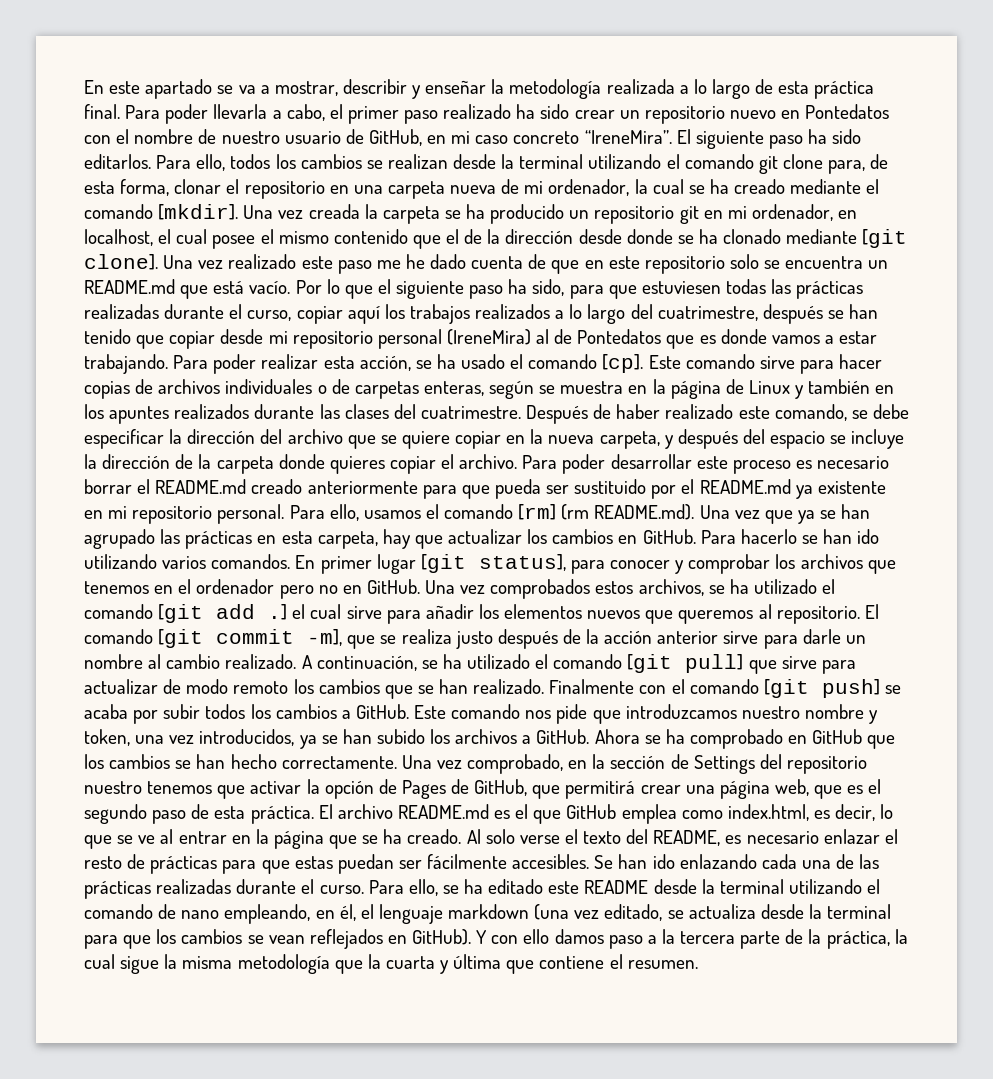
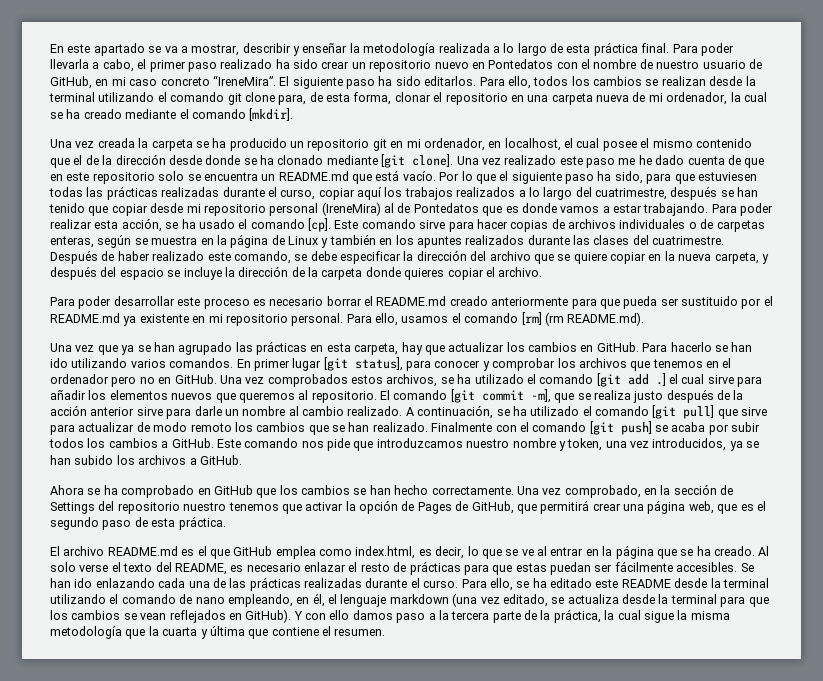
(239, 212) none -> (294, 114) //
(518, 461) none -> (543, 272) //
(695, 512) none -> (645, 319) //
(590, 736) none -> (242, 460) //
(314, 815) none -> (226, 523) //

